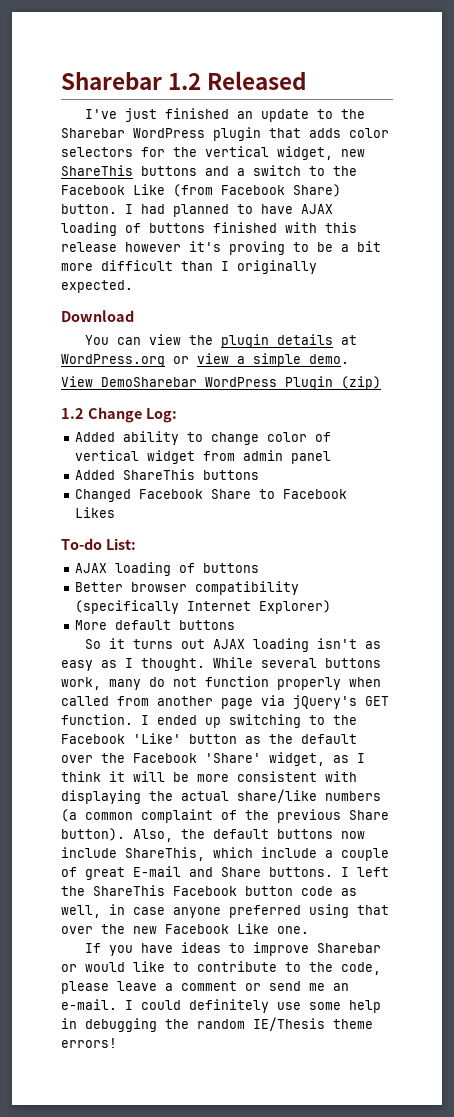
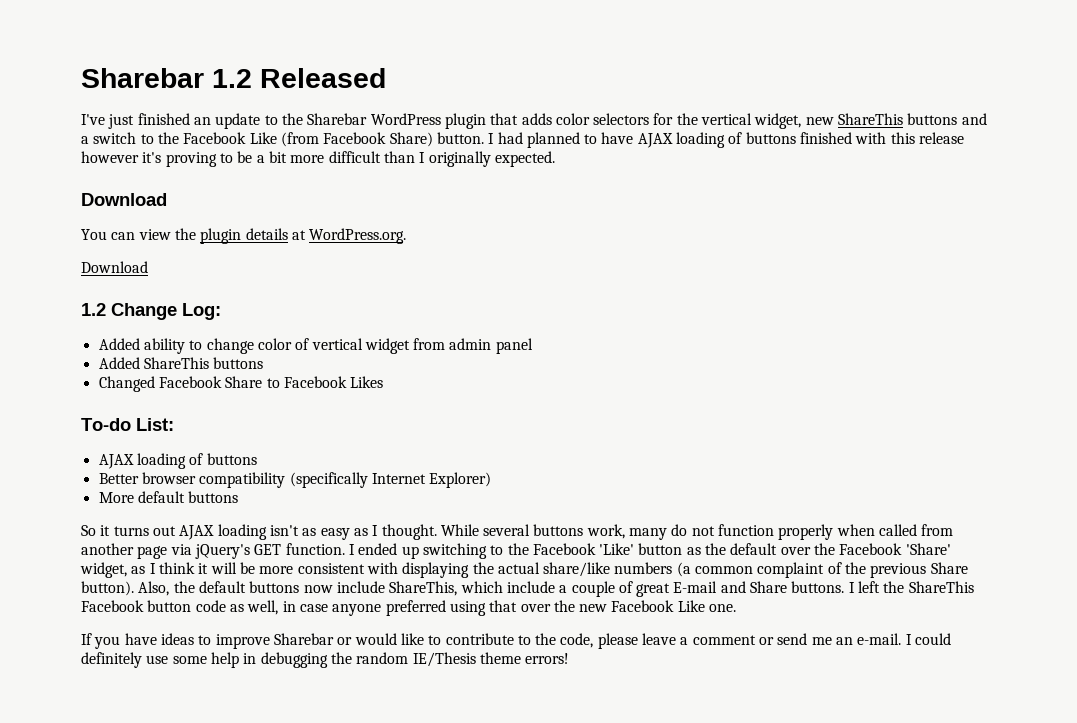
[61,353,349,367] [61,376,381,390] WordPress.org or view a simple demo. // View DemoSharebar WordPress Plugin (zip) -> [309,228,407,244] [81,261,148,273] WordPress.org. // Download

